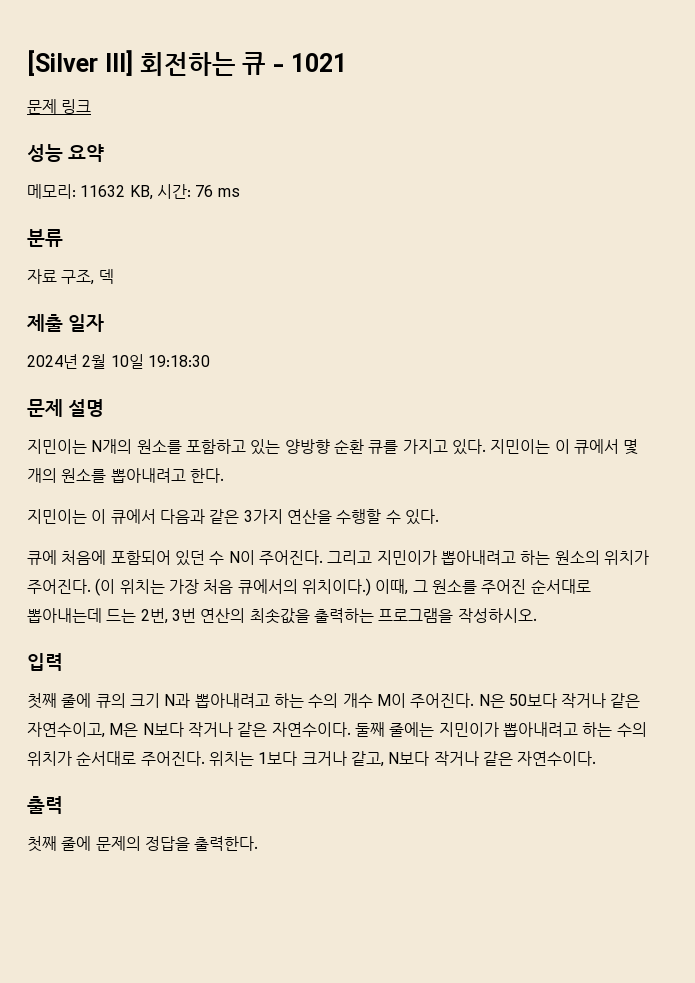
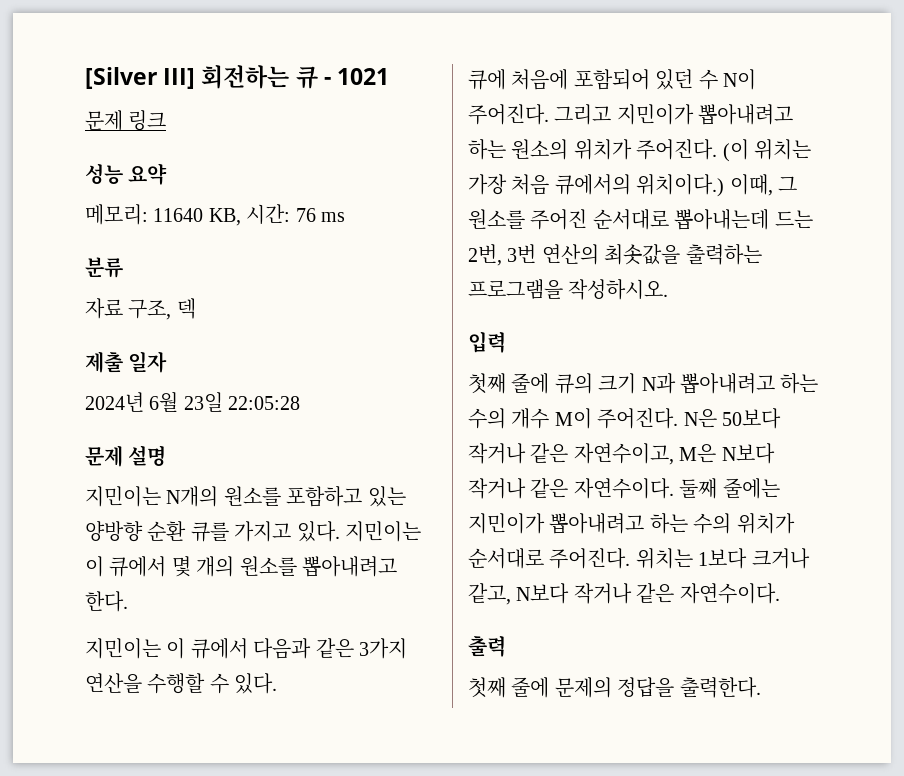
[80,185,126,197] 11632 -> [153,208,204,222] 11640
[82,354,210,369] 2월 10일 19:18:30 -> [149,391,301,412] 6월 23일 22:05:28

